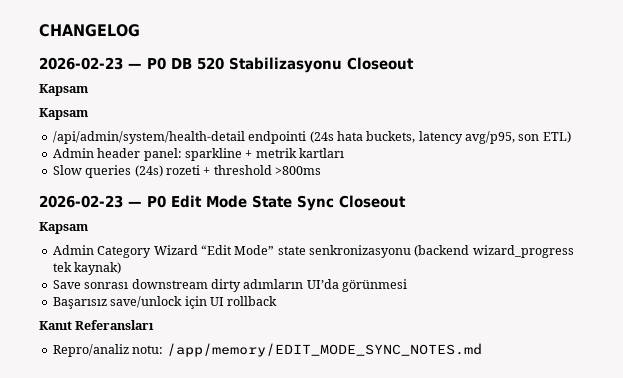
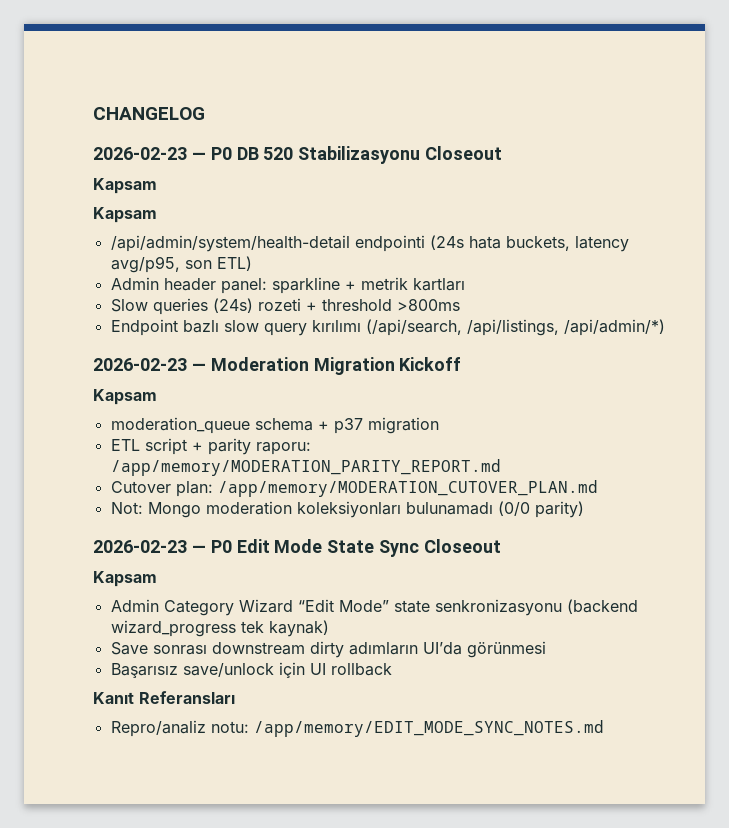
(321, 170) none -> [110,319,665,336] [93,357,462,375] [93,389,157,405] [110,417,439,434] [110,438,311,455] [110,459,501,476] [110,480,598,497] [110,501,584,518] // Endpoint bazlı slow query kırılımı (/api/search, /api/listings, /api/admin/*) // 2026-02-23 — Moderation Migration Kickoff // Kapsam // moderation_queue schema + p37 migration // ETL script + parity raporu: /app/memory/MODERATION_PARITY_REPORT.md // Cutover plan: /app/memory/MODERATION_CUTOVER_PLAN.md // Not: Mongo moderation koleksiyonları bulunamadı (0/0 parity)

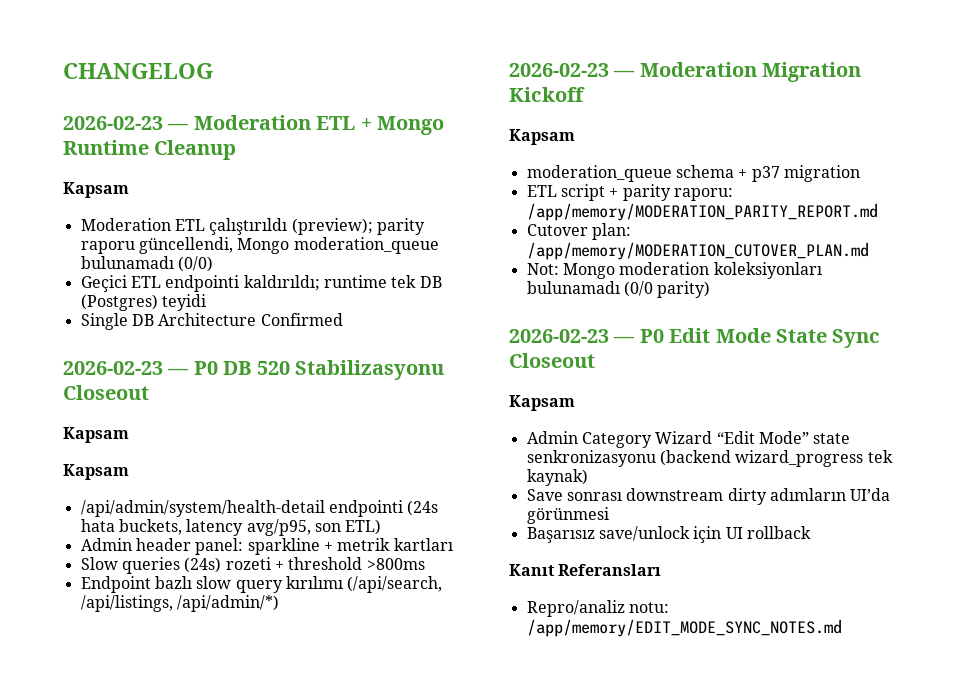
(205, 113) none -> [63,115,444,135] [63,140,237,160] [63,182,129,198] [80,218,425,235] [80,237,439,254] [80,256,213,272] [80,275,442,292] [80,294,206,311] [80,313,343,330] // 2026-02-23 — Moderation ETL + Mongo Runtime Cleanup // Kapsam // Moderation ETL çalıştırıldı (preview); parity raporu güncellendi, Mongo moderation_queue bulunamadı (0/0) // Geçici ETL endpointi kaldırıldı; runtime tek DB (Postgres) teyidi // Single DB Architecture Confirmed

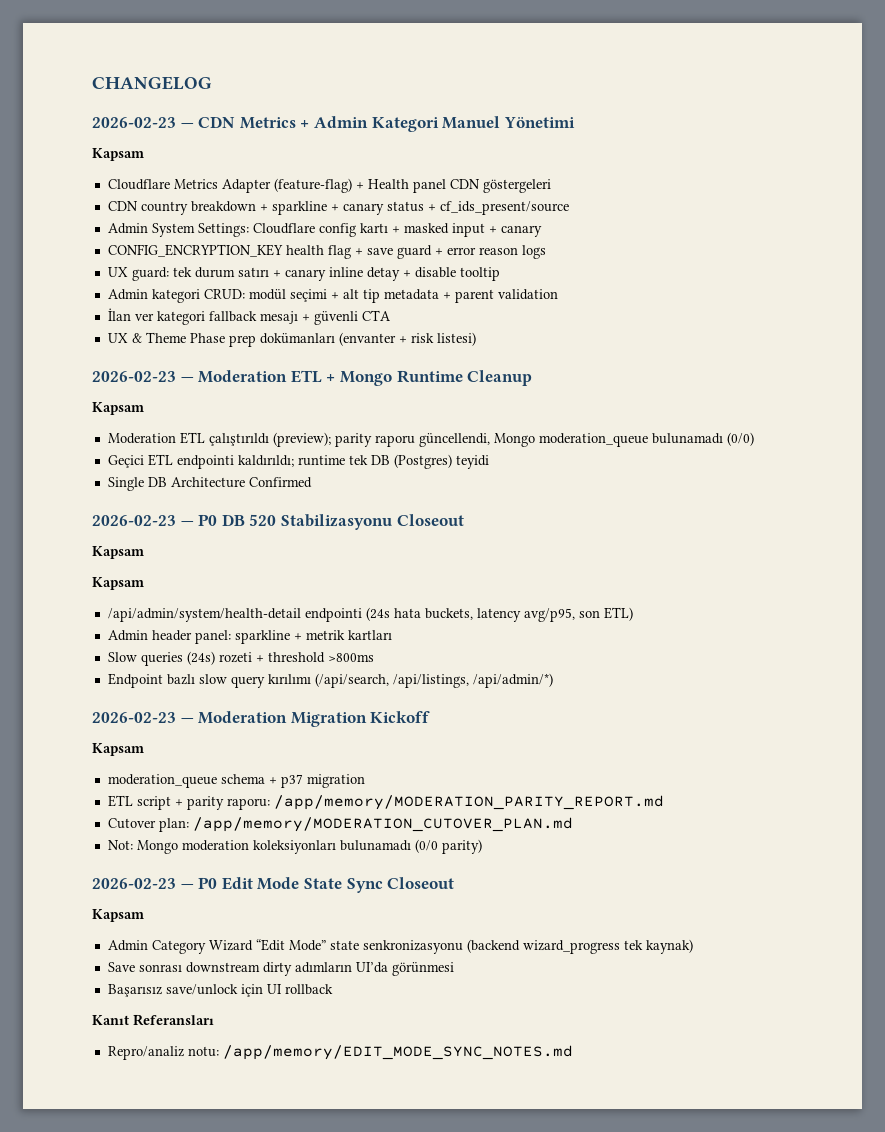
(213, 71) none -> [92,116,575,132] [92,148,144,161] [107,178,551,193] [107,201,569,215] [107,223,542,237] [107,244,546,259] [107,267,500,281] [107,289,558,303] [107,308,391,325] [107,332,476,347] // 2026-02-23 — CDN Metrics + Admin Kategori Manuel Yönetimi // Kapsam // Cloudflare Metrics Adapter (feature-flag) + Health panel CDN göstergeleri // CDN country breakdown + sparkline + canary status + cf_ids_present/source // Admin System Settings: Cloudflare config kartı + masked input + canary // CONFIG_ENCRYPTION_KEY health flag + save guard + error reason logs // UX guard: tek durum satırı + canary inline detay + disable tooltip // Admin kategori CRUD: modül seçimi + alt tip metadata + parent validation // İlan ver kategori fallback mesajı + güvenli CTA // UX & Theme Phase prep dokümanları (envanter + risk listesi)

